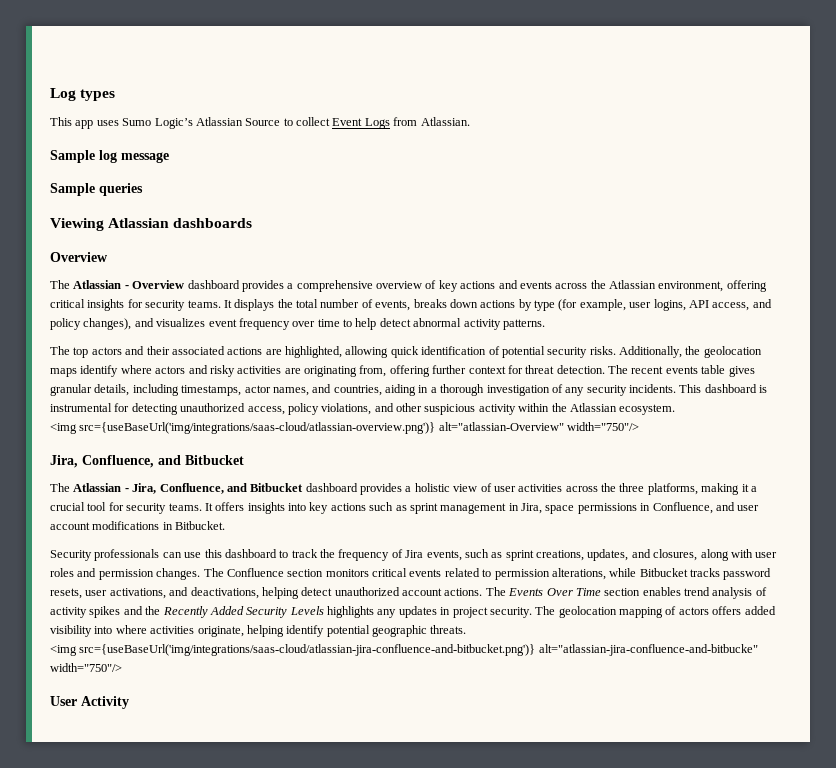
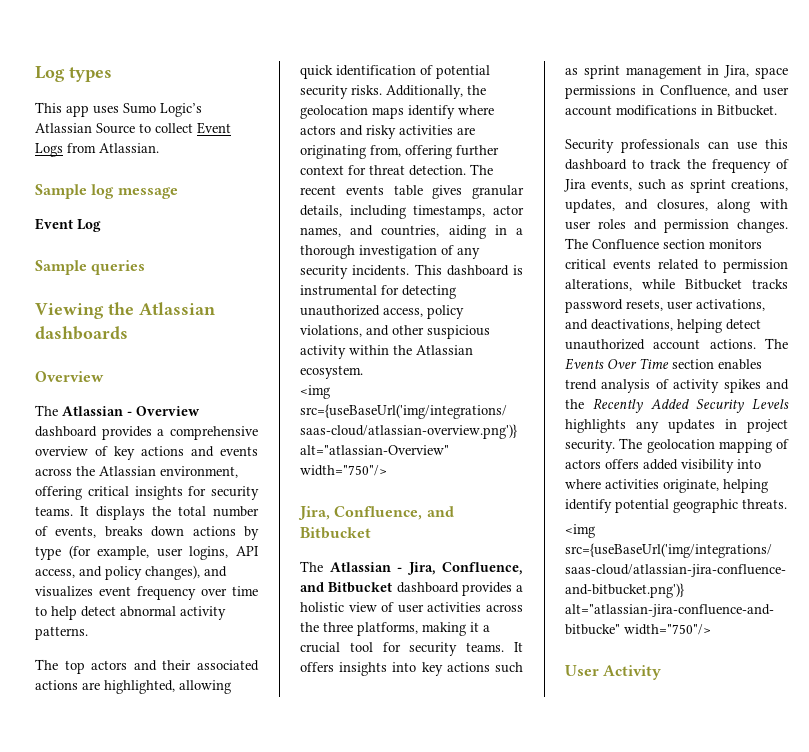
(169, 157) none -> [35,218,101,232] // Event Log
(104, 224) none -> [108,302,134,315] the

